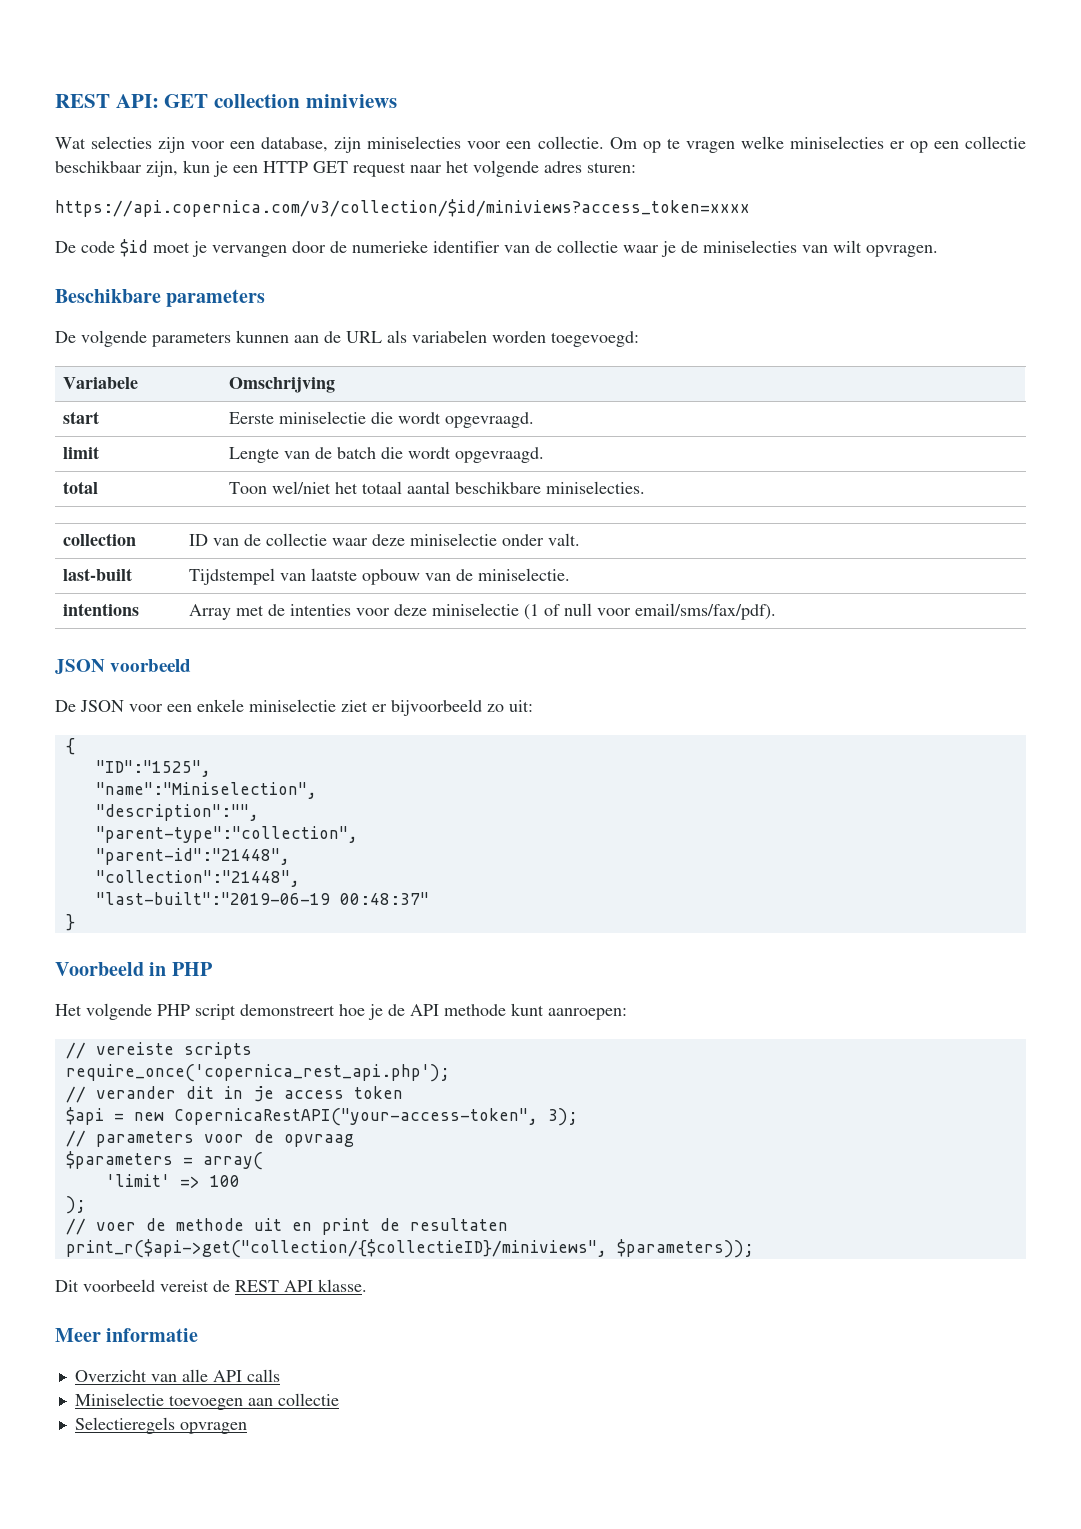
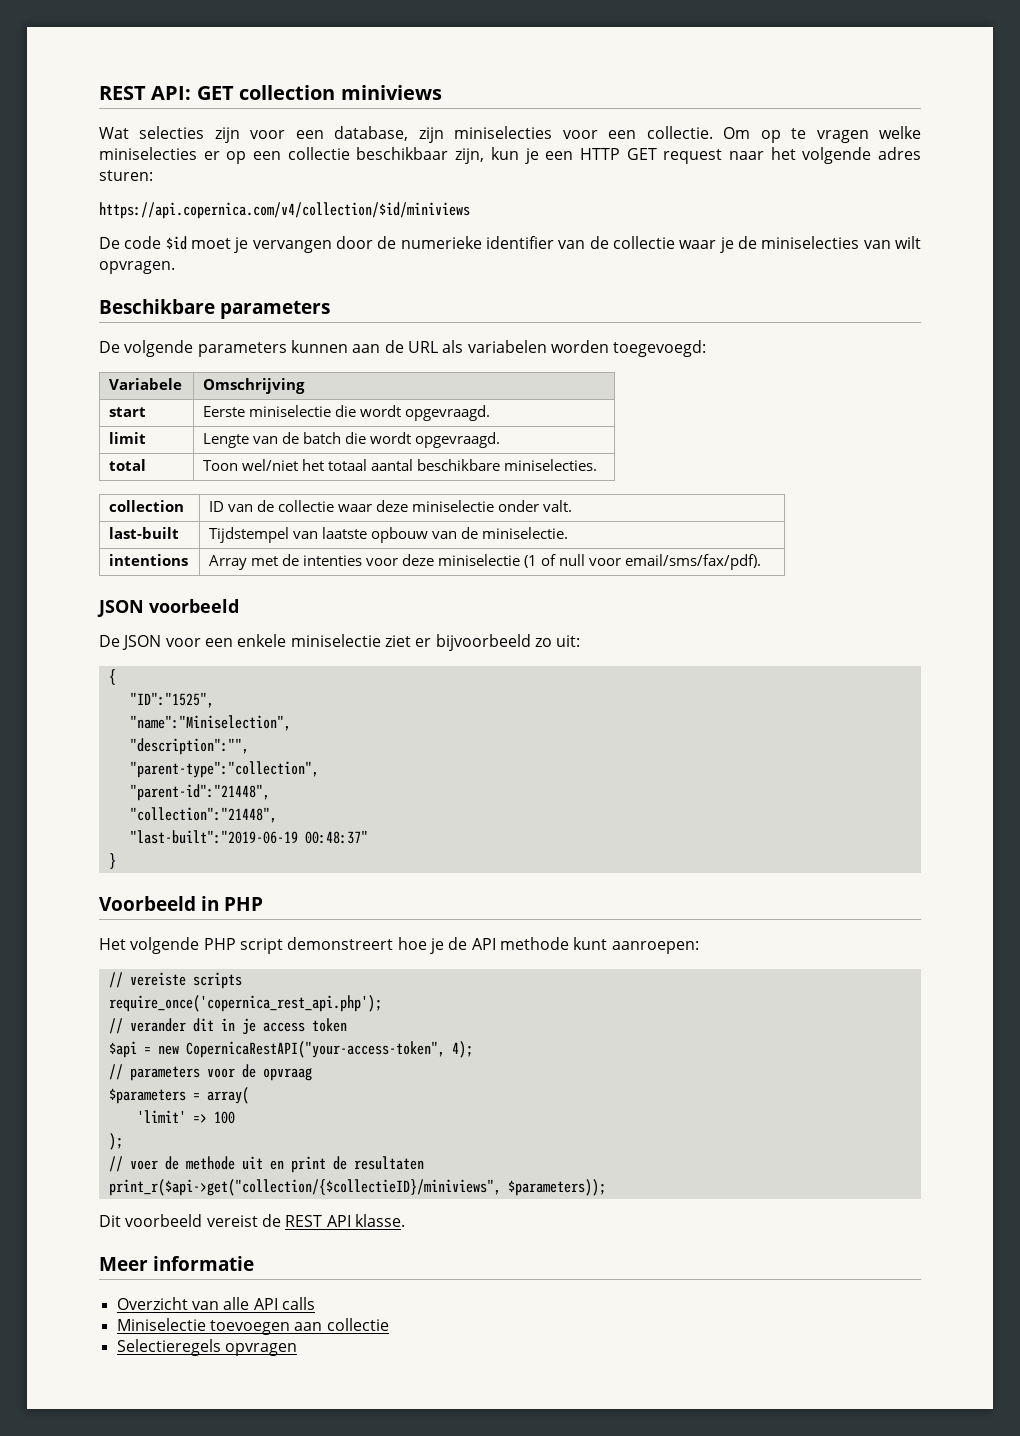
[55,199,750,217] https://api.copernica.com/v3/collection/$id/miniviews?access_token=xxxx -> [99,202,470,219] https://api.copernica.com/v4/collection/$id/miniviews
[547,1108,578,1126] 3); -> [451,1041,473,1058] 4);

